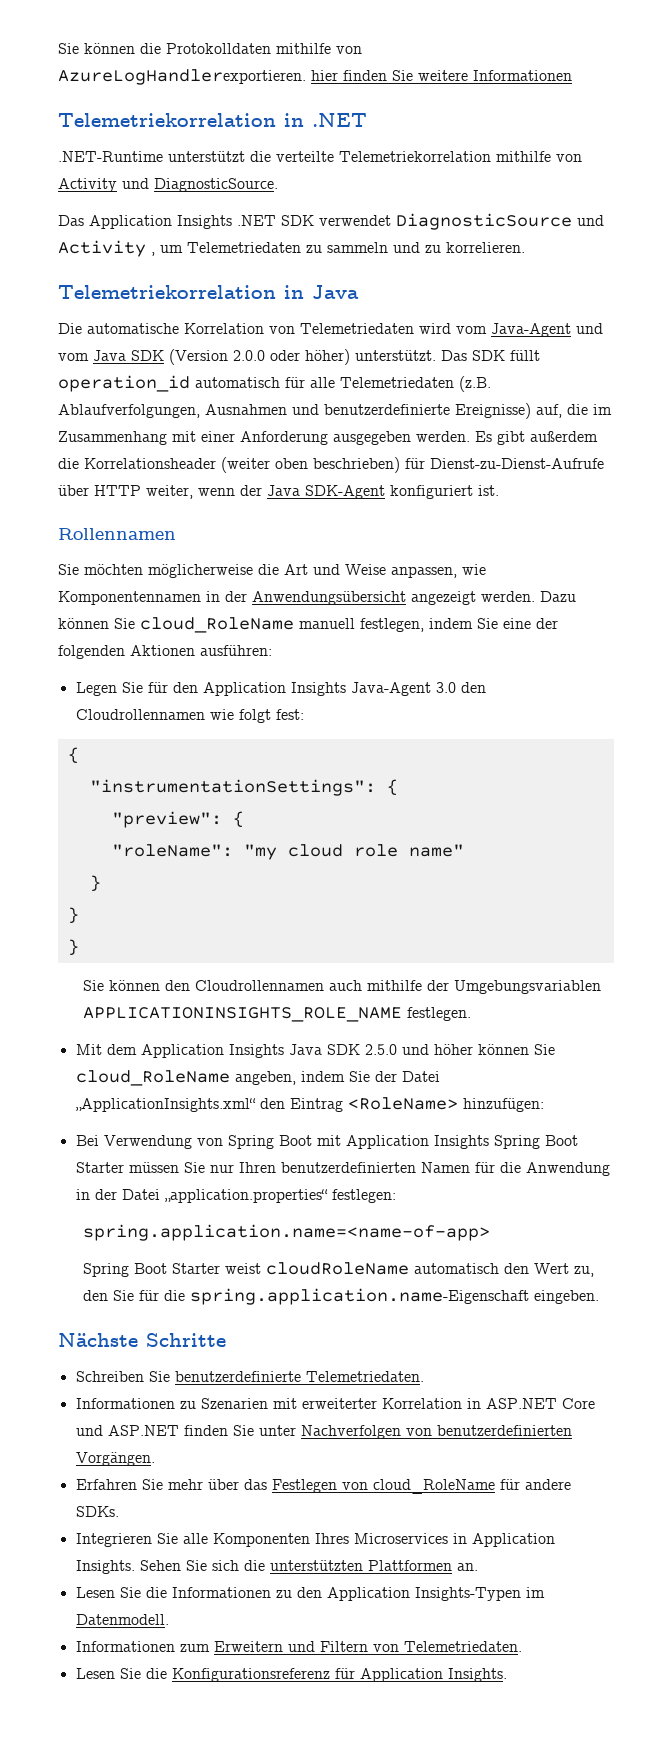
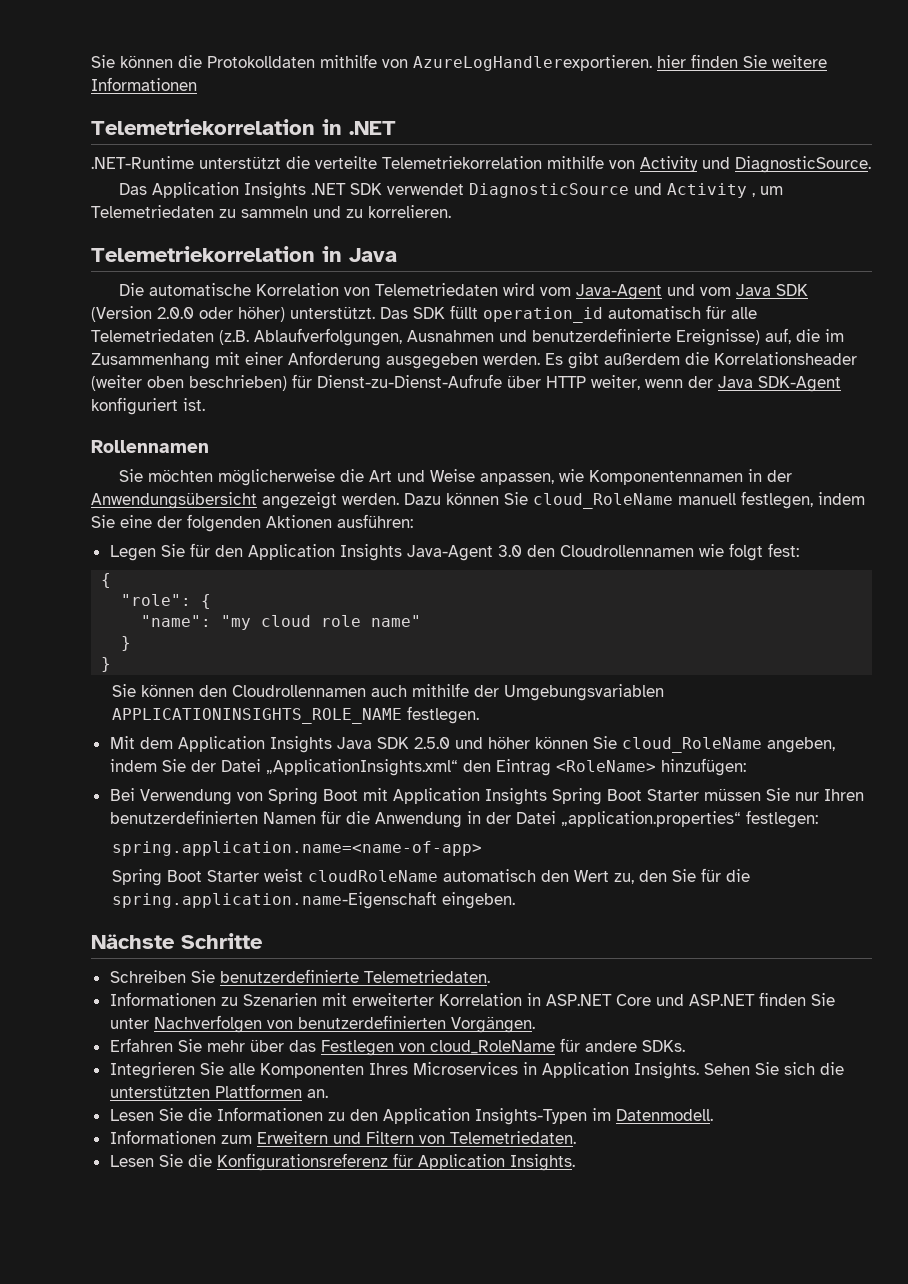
[89,779,398,796] [111,811,244,828] [111,844,233,857] "instrumentationSettings": { // "preview": { // "roleName": -> [121,594,212,609] [141,615,212,627] "role": { // "name":
[67,939,79,956] // } -> (112, 664) none

